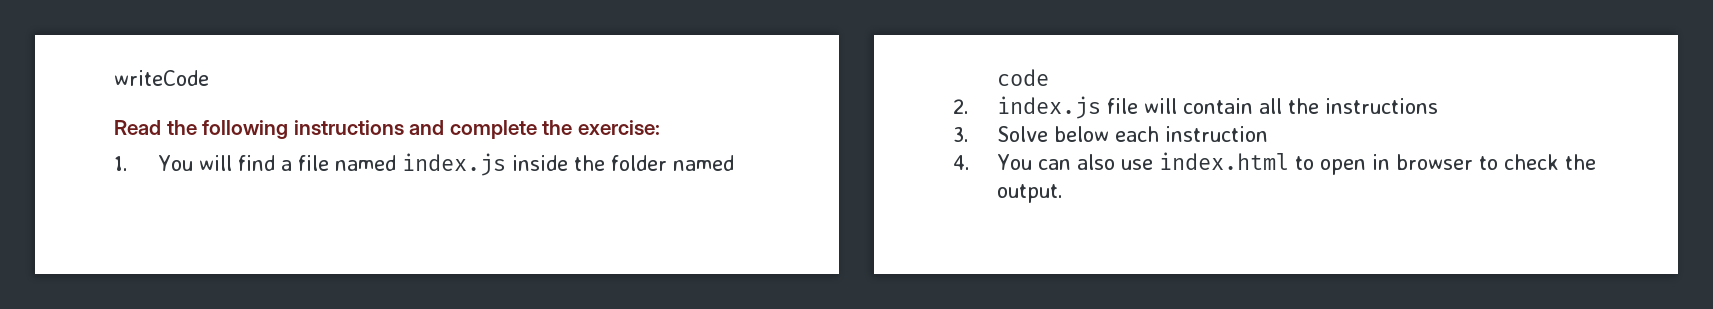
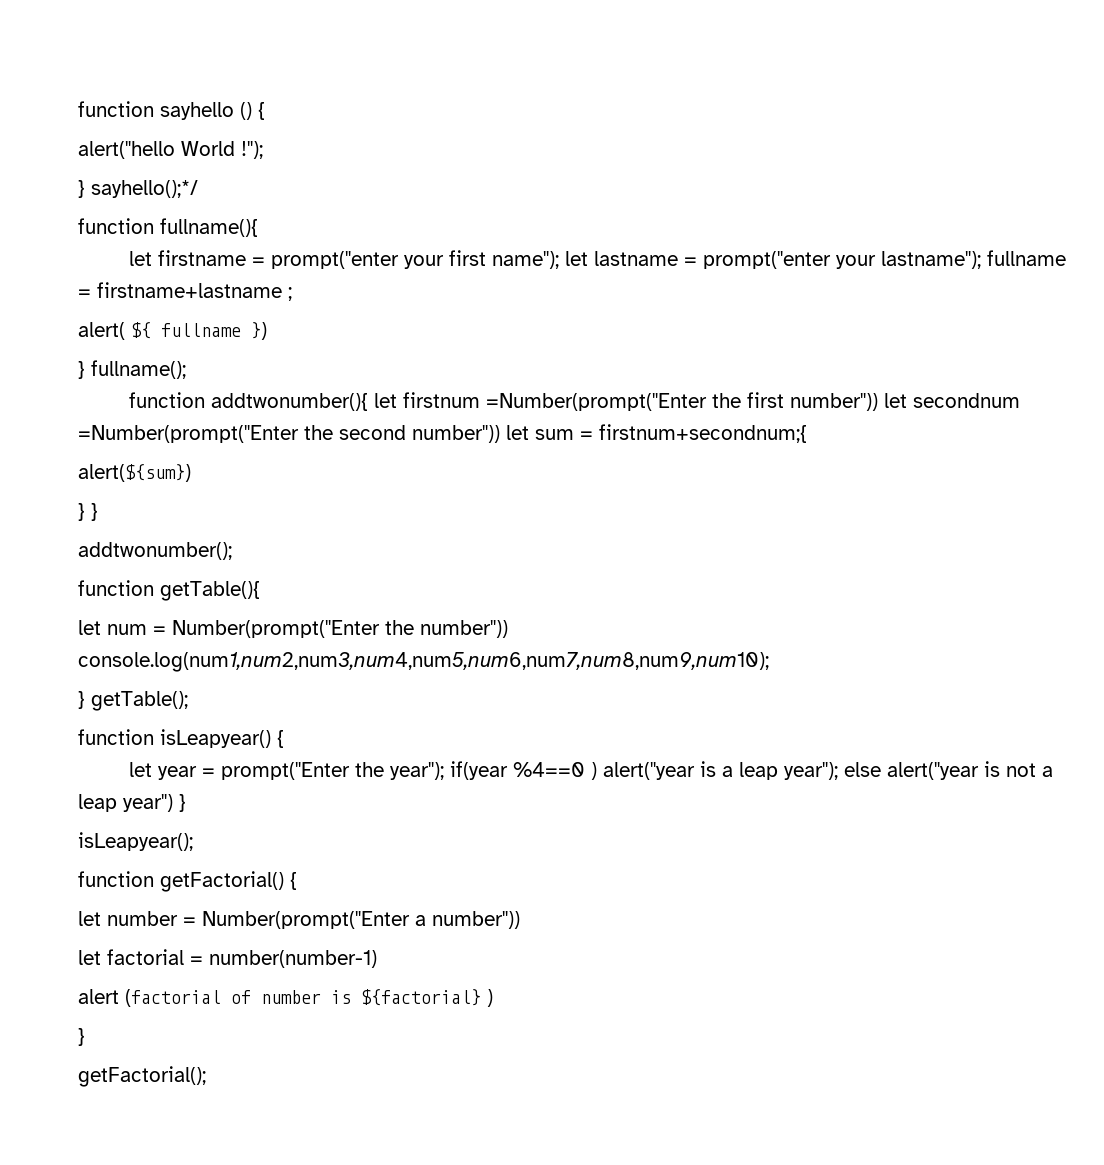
[114,70,209,86] [114,120,660,139] [114,153,734,176] [996,69,1049,86] [953,96,1438,119] [953,126,1268,142] [953,152,1596,175] [996,184,1063,203] writeCode // Read the following instructions and complete the exercise: // 1. You will find a file named index.js inside the folder named code // 2. index.js file will contain all the instructions // 3. Solve below each instruction // 4. You can also use index.html to open in browser to check the output. -> [78,101,265,120] [78,141,263,159] [78,180,198,198] [78,218,258,237] [128,250,1066,269] [78,282,292,301] [78,322,267,340] [78,360,186,379] [128,392,1020,411] [78,424,807,443] [78,464,191,482] [78,503,98,521] [78,542,232,560] [78,580,260,601] [78,620,508,638] [78,652,769,672] [78,691,188,711] [78,729,284,748] [128,761,1053,780] [78,794,186,812] [78,832,193,851] [78,871,297,892] [78,911,520,929] [78,949,377,968] [78,989,493,1007] [78,1028,85,1046] [78,1066,206,1087] function sayhello () { // alert("hello World !"); // } sayhello();*/ // function fullname(){ // let firstname = prompt("enter your first name"); let lastname = prompt("enter your lastname"); fullname = firstname+lastname ; // alert( ${ fullname }) // } fullname(); // function addtwonumber(){ let firstnum =Number(prompt("Enter the first number")) let secondnum =Number(prompt("Enter the second number")) let sum = firstnum+secondnum;{ // alert(${sum}) // } } // addtwonumber(); // function getTable(){ // let num = Number(prompt("Enter the number")) console.log(num1,num2,num3,num4,num5,num6,num7,num8,num9,num10); // } getTable(); // function isLeapyear() { // let year = prompt("Enter the year"); if(year %4==0 ) alert("year is a leap year"); else alert("year is not a leap year") } // isLeapyear(); // function getFactorial() { // let number = Number(prompt("Enter a number")) // let factorial = number(number-1) // alert (factorial of number is ${factorial} ) // } // getFactorial();

